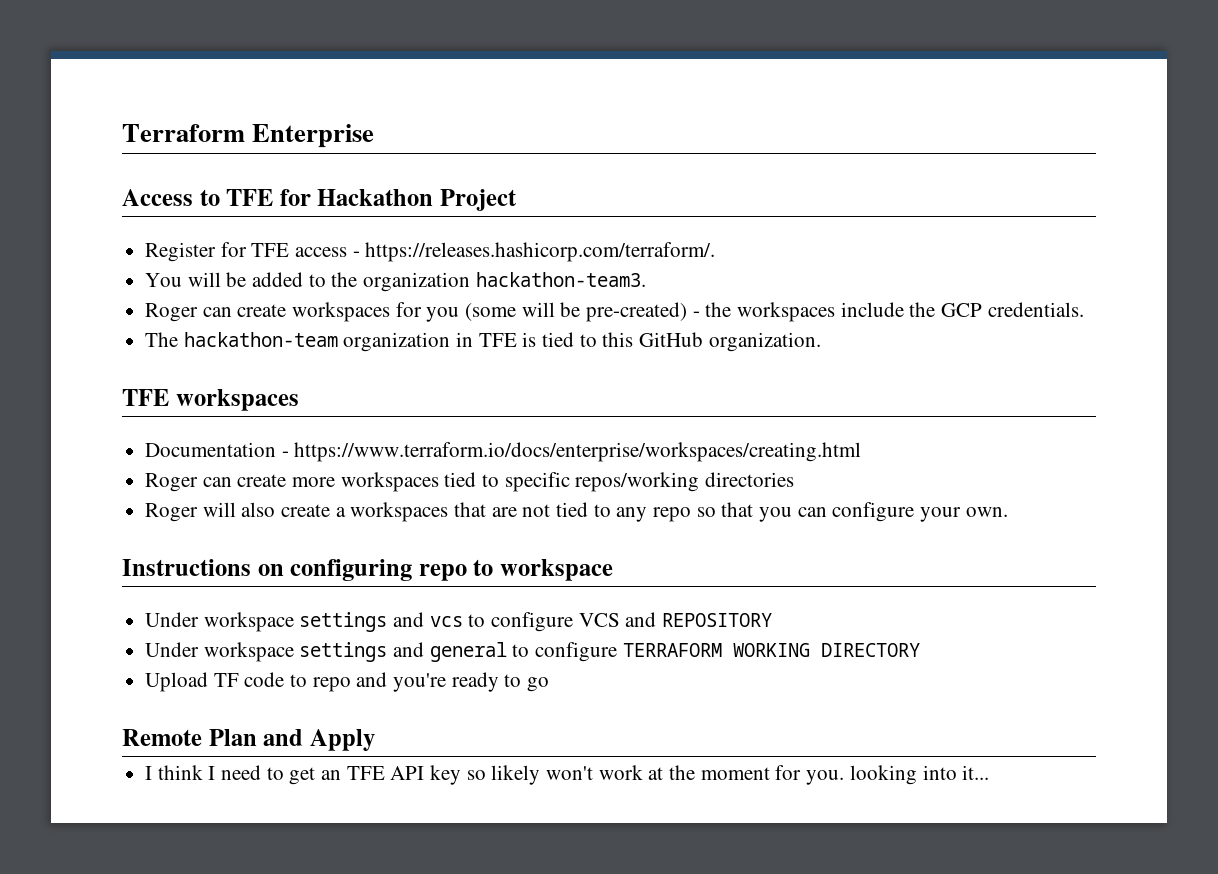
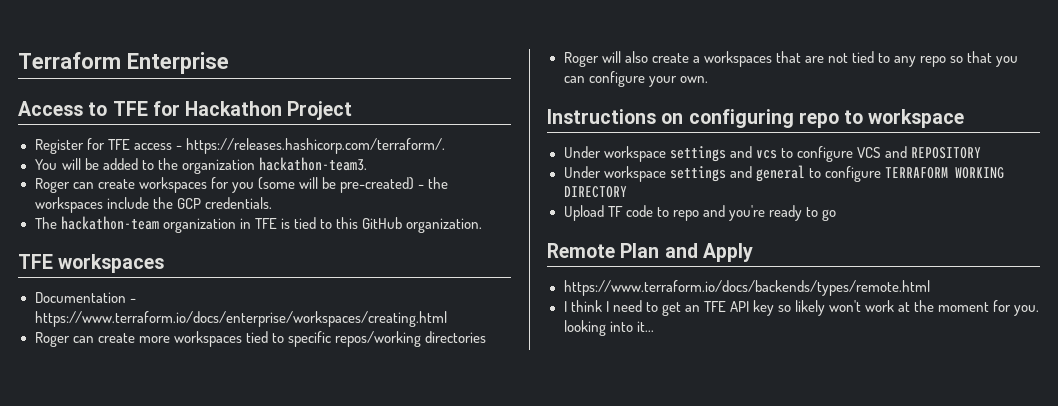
(375, 740) none -> [563,280,931,296] // https://www.terraform.io/docs/backends/types/remote.html

